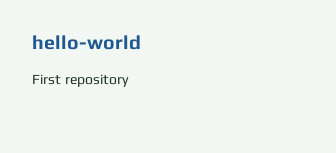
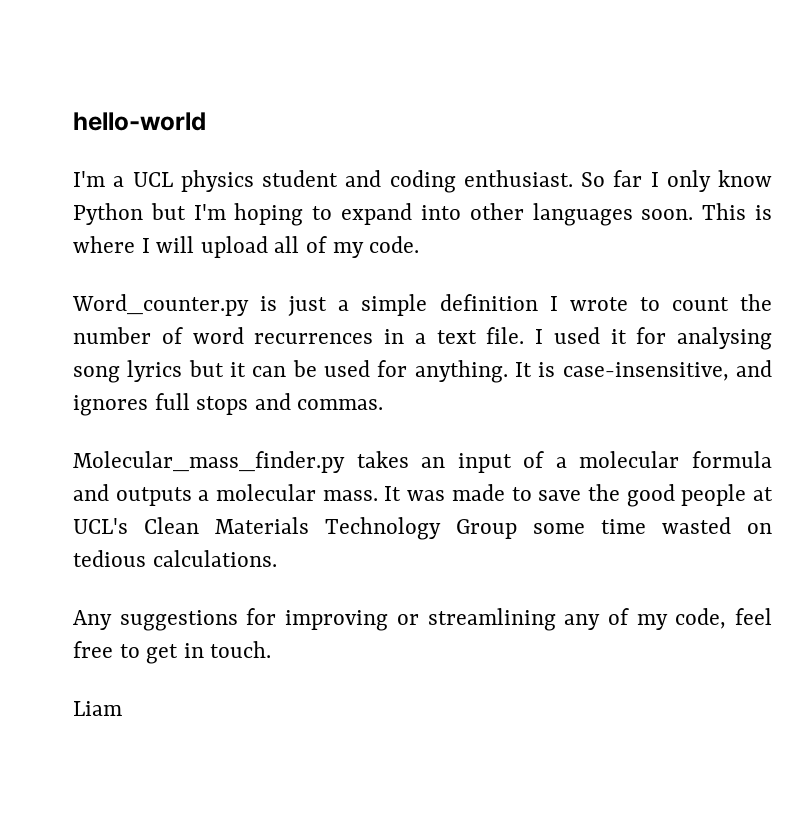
[32,74,129,87] First repository -> [73,170,772,193] [73,203,773,226] [73,236,420,258] [72,294,773,316] [73,327,772,350] [73,360,772,383] [73,393,384,416] [73,451,772,473] [73,484,773,507] [73,517,772,540] [73,550,277,567] [73,608,773,631] [73,641,272,664] [73,701,122,716] I'm a UCL physics student and coding enthusiast. So far I only know Python but I'm hoping to expand into other languages soon. This is where I will upload all of my code. // Word_counter.py is just a simple definition I wrote to count the number of word recurrences in a text file. I used it for analysing song lyrics but it can be used for anything. It is case-insensitive, and ignores full stops and commas. // Molecular_mass_finder.py takes an input of a molecular formula and outputs a molecular mass. It was made to save the good people at UCL's Clean Materials Technology Group some time wasted on tedious calculations. // Any suggestions for improving or streamlining any of my code, feel free to get in touch. // Liam

